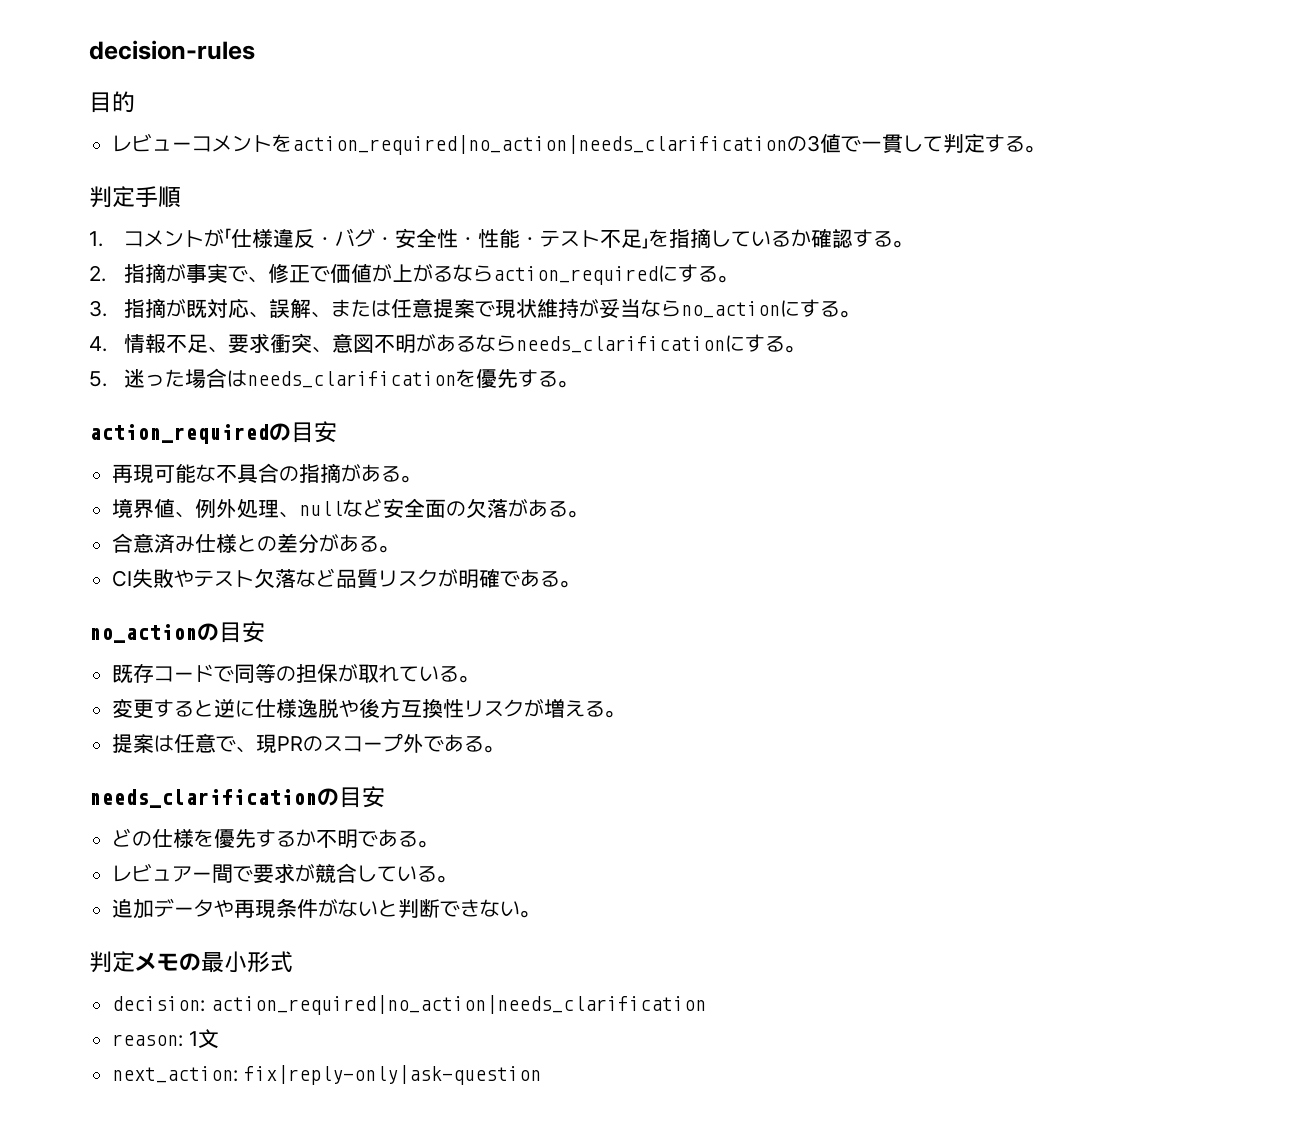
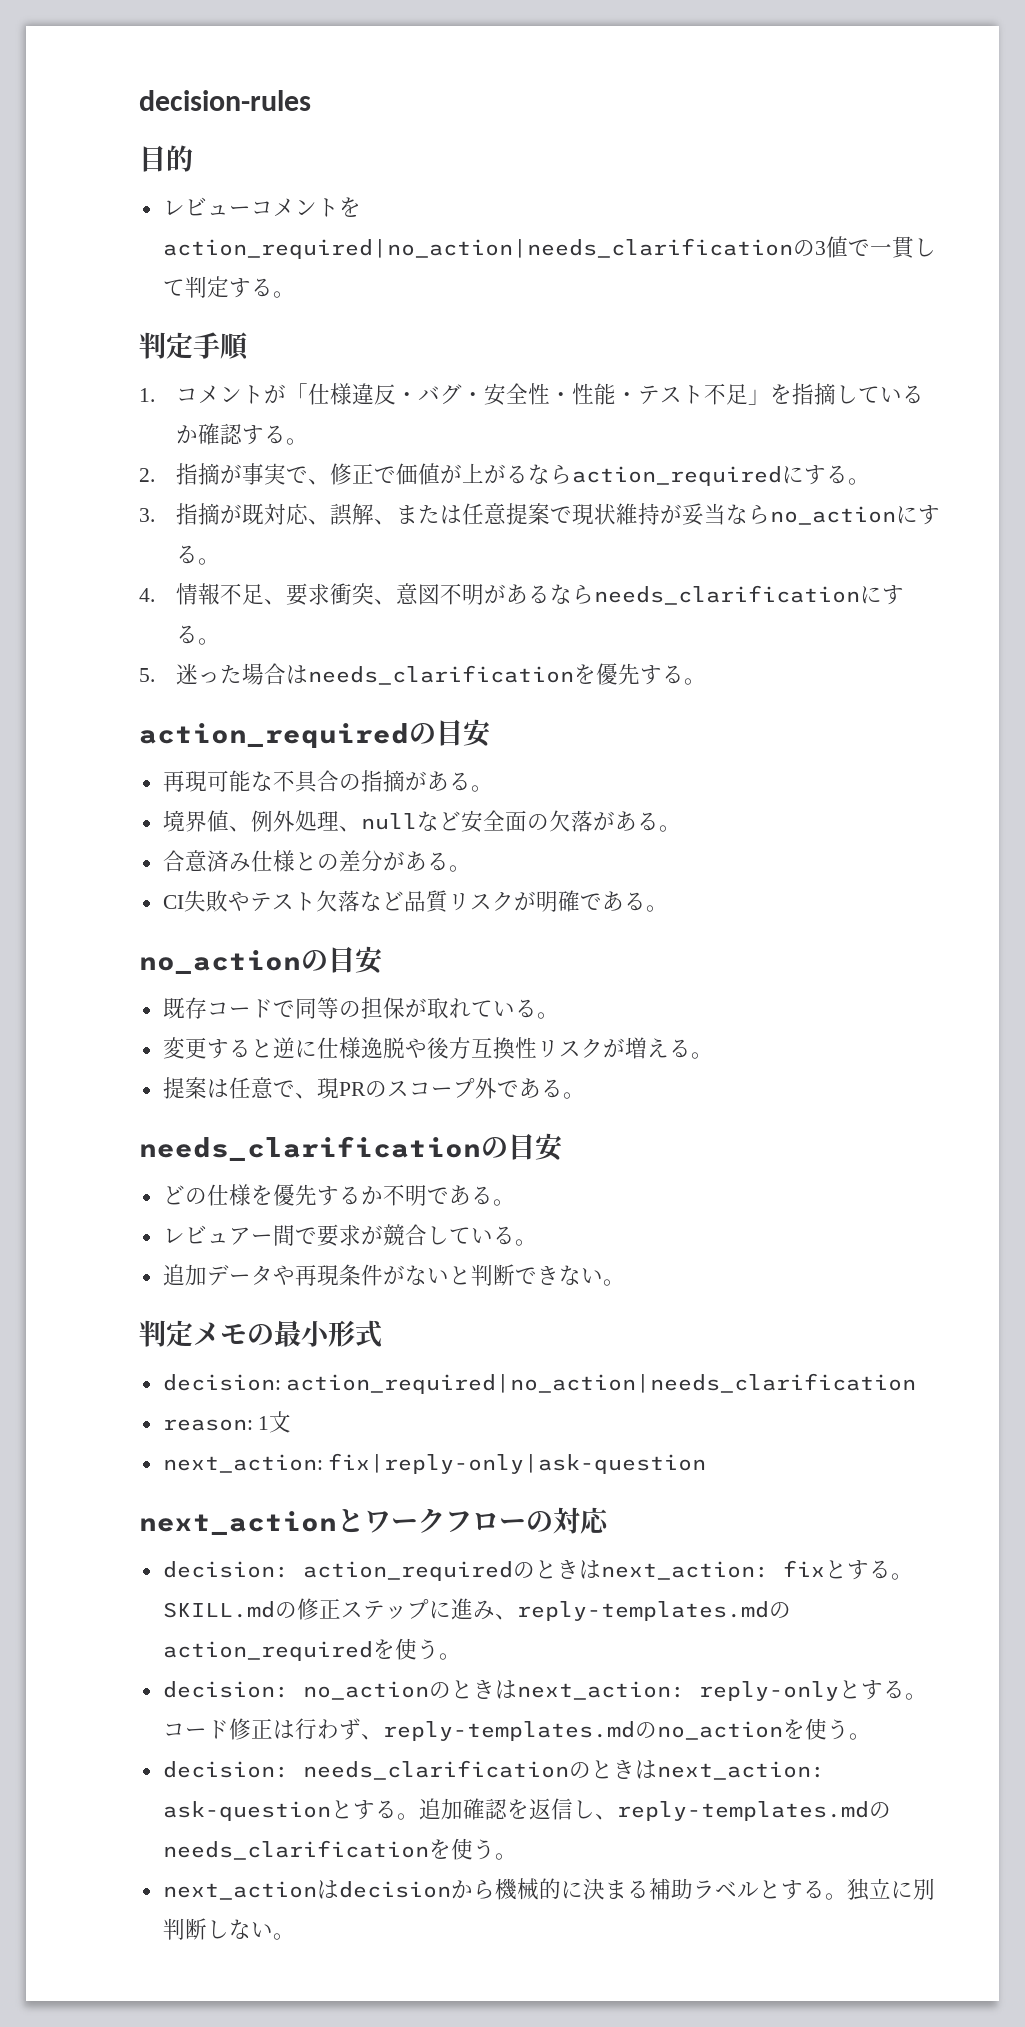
(541, 1075) none -> [139,1507,610,1535] [162,1560,913,1581] [162,1598,791,1621] [162,1638,461,1661] [162,1680,927,1701] [162,1718,871,1741] [162,1760,825,1780] [162,1798,891,1821] [162,1838,517,1860] [162,1878,935,1901] [162,1918,295,1940] // next_actionとワークフローの対応 // decision: action_requiredのときはnext_action: fixとする。SKILL.mdの修正ステップに進み、reply-templates.mdのaction_requiredを使う。 // decision: no_actionのときはnext_action: reply-onlyとする。コード修正は行わず、reply-templates.mdのno_actionを使う。 // decision: needs_clarificationのときはnext_action: ask-questionとする。追加確認を返信し、reply-templates.mdのneeds_clarificationを使う。 // next_actionはdecisionから機械的に決まる補助ラベルとする。独立に別判断しない。

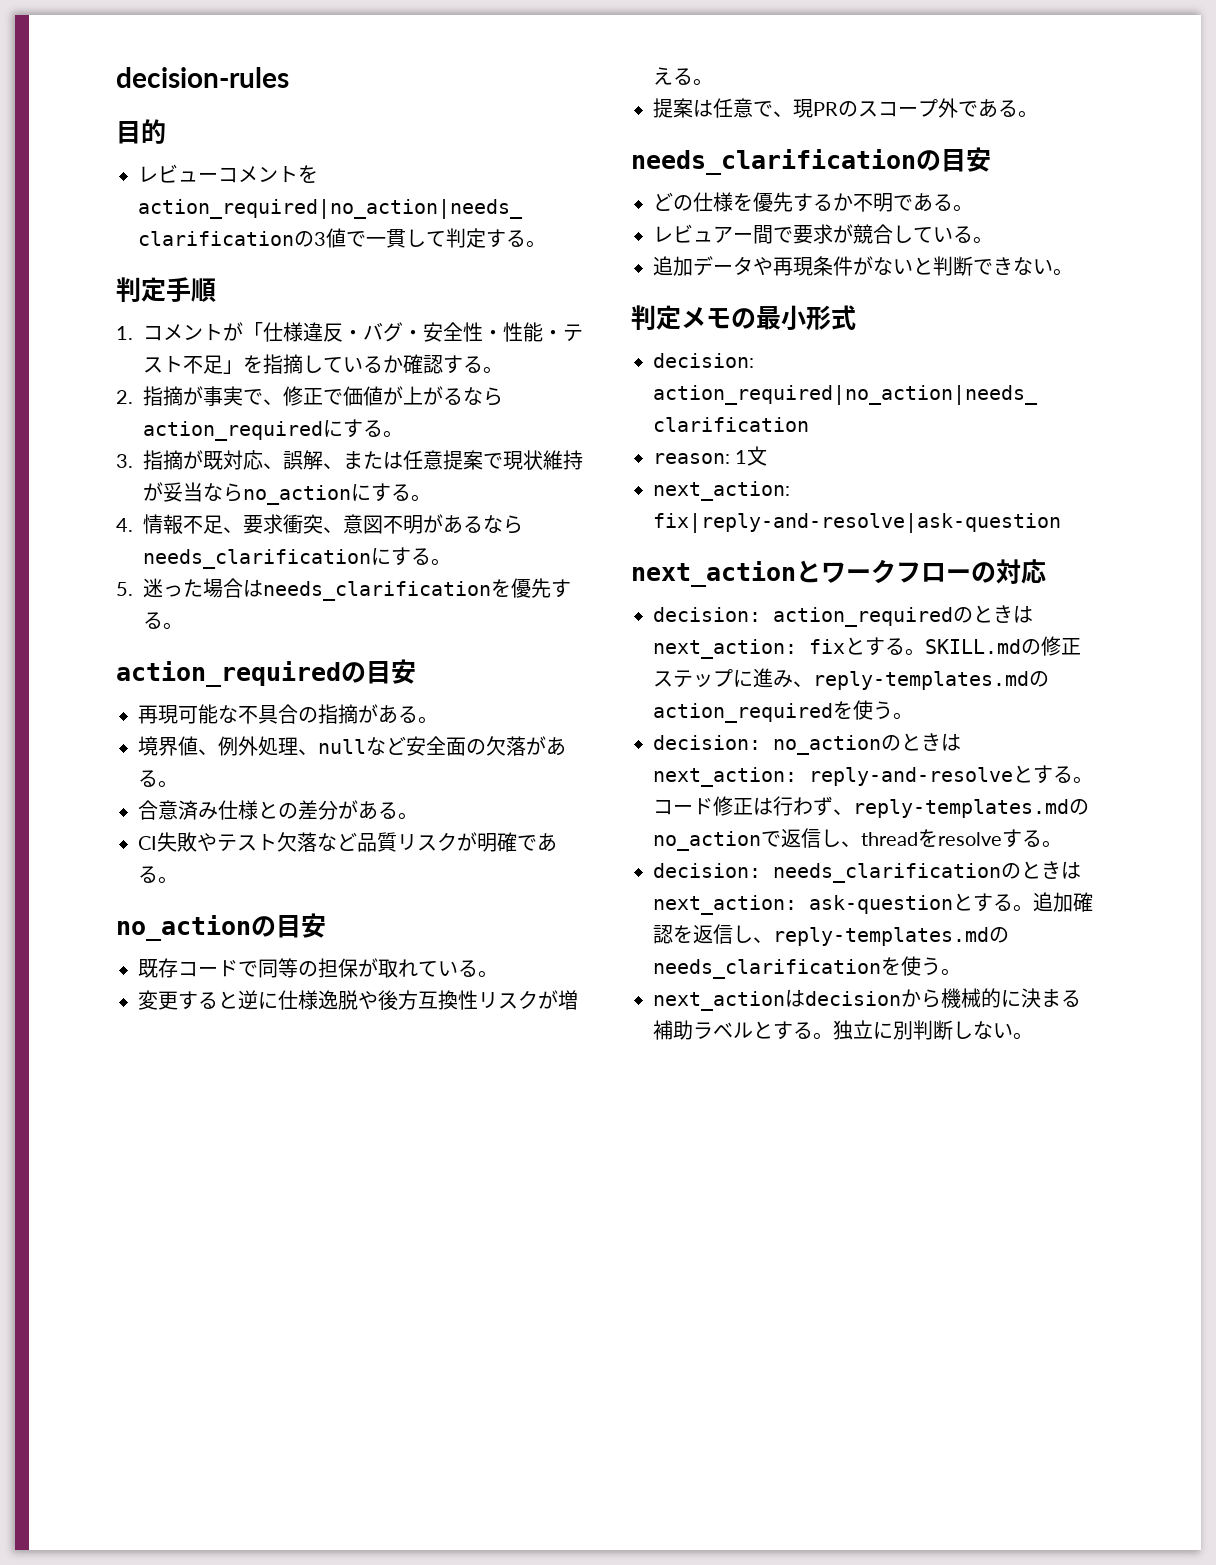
[328,1453,707,1474] fix|reply-only|ask-question -> [653,513,1061,533] fix|reply-and-resolve|ask-question
[698,1681,839,1701] reply-only -> [809,767,1013,786] reply-and-resolve
[782,1718,849,1740] を使う -> [761,828,1042,848] で返信し、threadをresolveする

